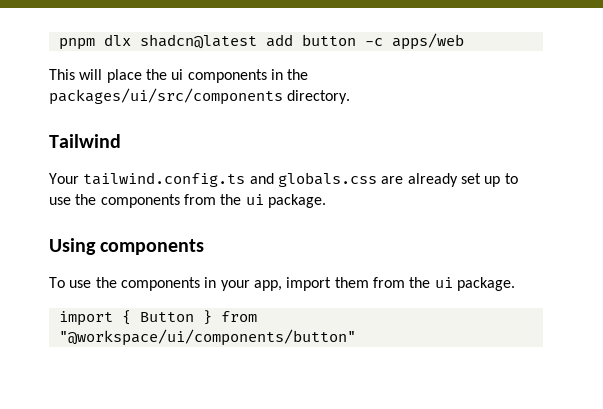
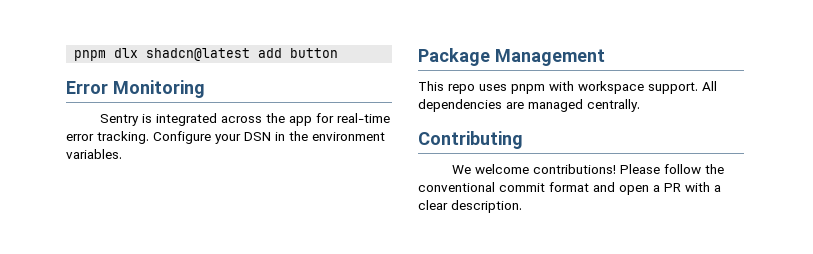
[364,33,464,50] [49,69,309,83] [49,88,351,105] [49,134,121,148] [49,172,518,187] [49,194,326,208] [49,238,205,255] [49,277,515,291] [58,310,257,326] [58,329,356,346] -c apps/web // This will place the ui components in the packages/ui/src/components directory. // Tailwind // Your tailwind.config.ts and globals.css are already set up to use the components from the ui package. // Using components // To use the components in your app, import them from the ui package. // import { Button } from "@workspace/ui/components/button" -> [66,80,205,98] [100,113,391,126] [66,131,385,144] [66,149,122,159] [418,48,605,66] [418,81,717,94] [418,99,640,112] [418,131,523,149] [452,164,725,174] [418,182,721,195] [418,200,522,213] // Error Monitoring // Sentry is integrated across the app for real-time error tracking. Configure your DSN in the environment variables. // Package Management // This repo uses pnpm with workspace support. All dependencies are managed centrally. // Contributing // We welcome contributions! Please follow the conventional commit format and open a PR with a clear description.

